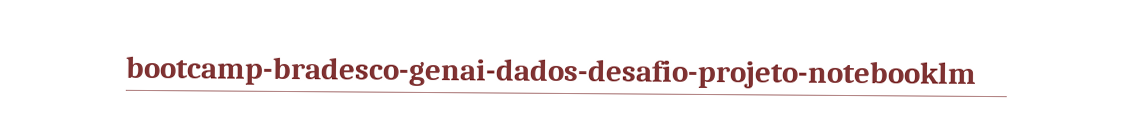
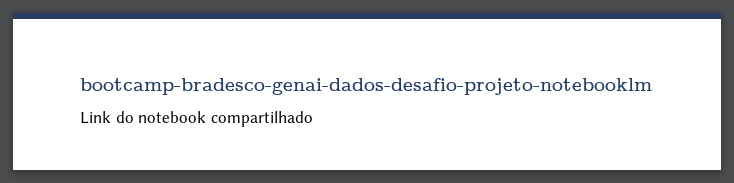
(977, 72) none -> [80,111,313,127] // Link do notebook compartilhado

